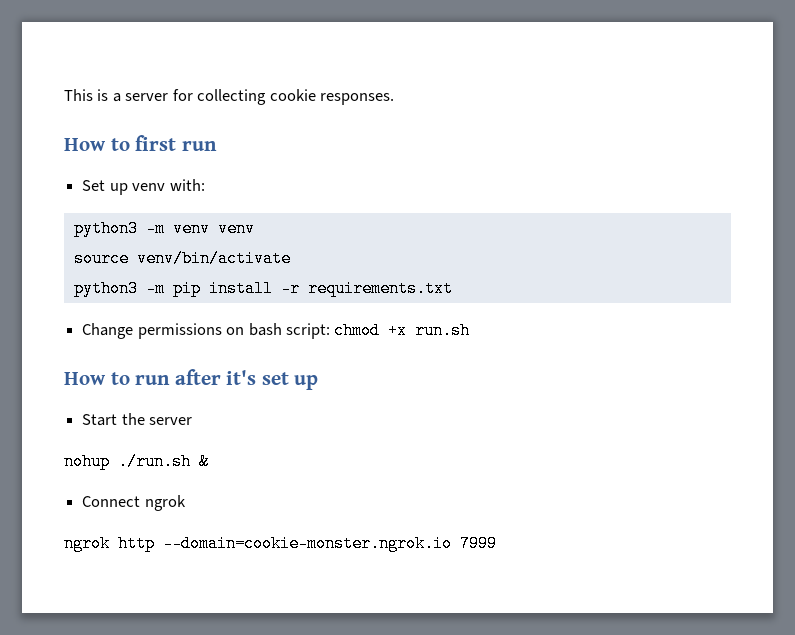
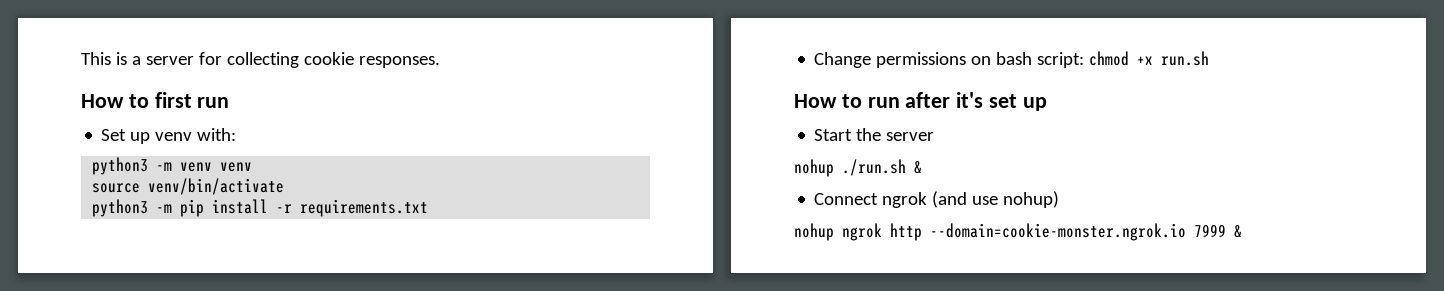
(186, 503) // -> [932,191,1060,208] [794,223,834,241] (and use nohup) // nohup
(497, 543) none -> [1234,225,1242,238] &

